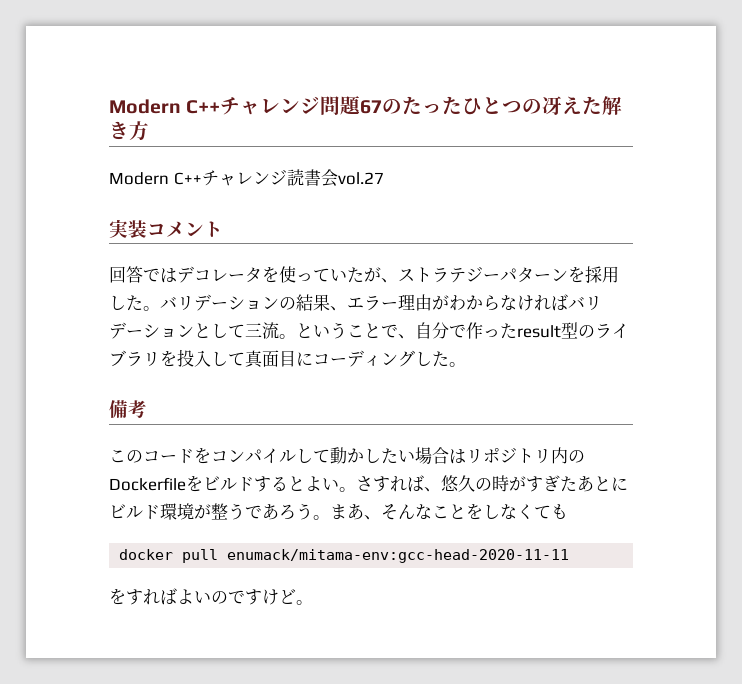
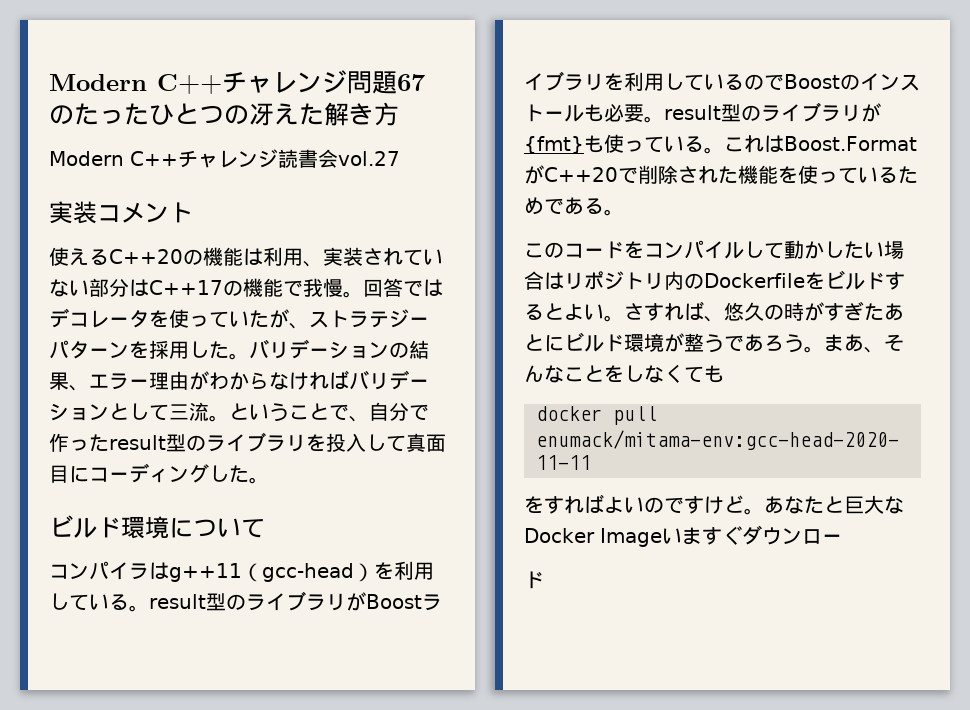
(223, 229) none -> [49,247,443,267] [49,278,363,298] 使えるC++20の機能は利用、実装されていない部分はC++17の機能で我慢。
[109,400,147,418] 備考 -> [49,515,265,539] [49,561,434,582] [49,591,442,612] [524,71,920,91] [524,102,881,123] [524,134,917,154] [524,165,918,184] [524,197,624,216] ビルド環境について // コンパイラはg++11（gcc-head）を利用している。result型のライブラリがBoostライブラリを利用しているのでBoostのインストールも必要。result型のライブラリが{fmt}も使っている。これはBoost.FormatがC++20で削除された機能を使っているためである。
(313, 602) none -> [764,495,904,514] [524,525,842,547] [524,571,544,589] あなたと巨大なDocker Imageいますぐダウンロー // ド

